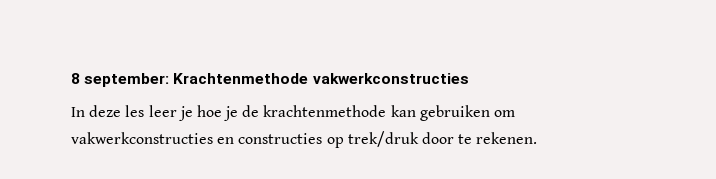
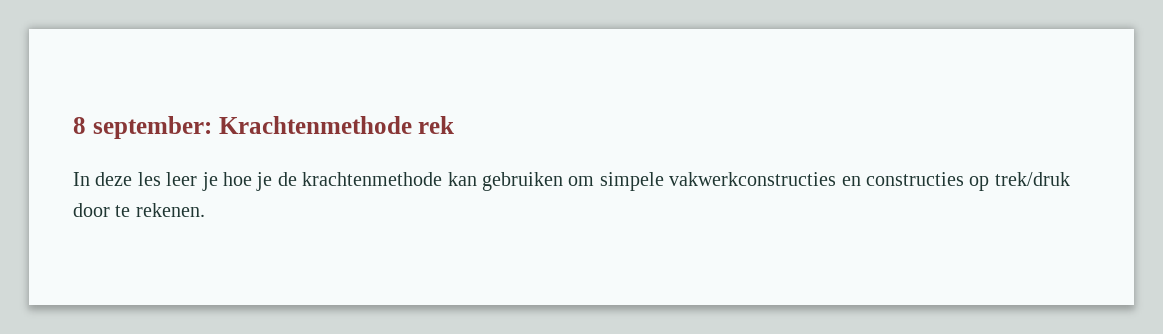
[312,73,469,84] vakwerkconstructies -> [418,116,455,134] rek
(516, 113) none -> [599,172,664,191] simpele

